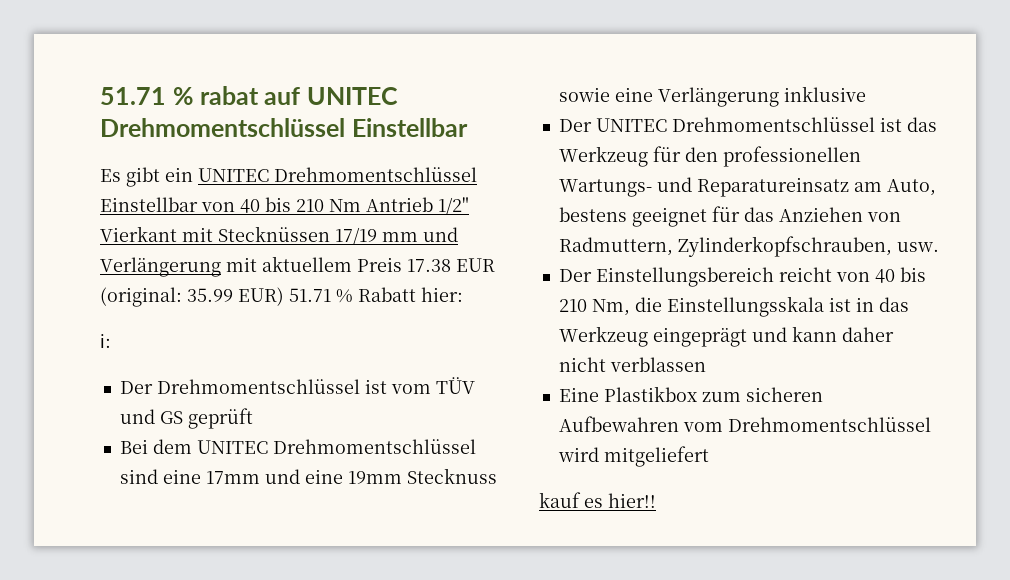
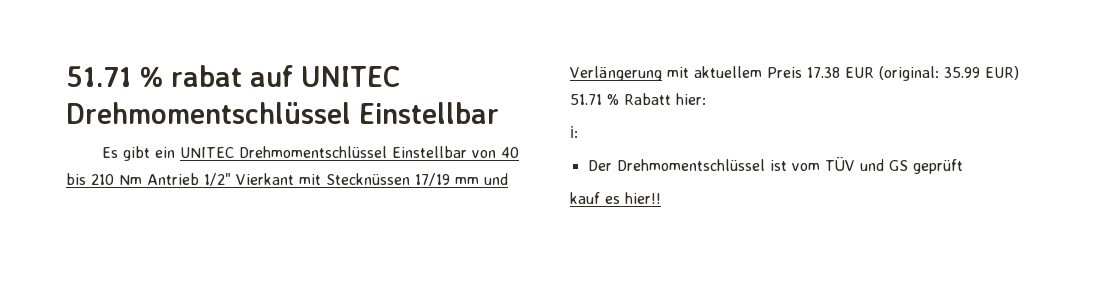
[119,439,476,454] [119,468,497,484] [558,86,866,107] [558,117,937,132] [558,146,861,167] [558,177,936,197] [558,206,901,227] [558,236,939,257] [558,267,926,287] [558,296,909,317] [558,326,894,347] [558,357,706,372] [558,386,823,402] [558,416,931,432] [557,446,709,467] // Bei dem UNITEC Drehmomentschlüssel sind eine 17mm und eine 19mm Stecknuss sowie eine Verlängerung inklusive // Der UNITEC Drehmomentschlüssel ist das Werkzeug für den professionellen Wartungs- und Reparatureinsatz am Auto, bestens geeignet für das Anziehen von Radmuttern, Zylinderkopfschrauben, usw. // Der Einstellungsbereich reicht von 40 bis 210 Nm, die Einstellungsskala ist in das Werkzeug eingeprägt und kann daher nicht verblassen // Eine Plastikbox zum sicheren Aufbewahren vom Drehmomentschlüssel wird mitgeliefert -> (963, 166) none

